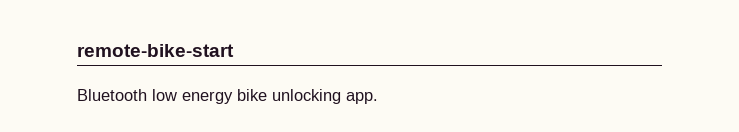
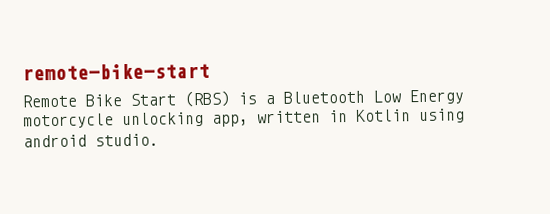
[77,89,378,104] Bluetooth low energy bike unlocking app. -> [22,89,464,108] [23,108,465,129] [23,133,159,148] Remote Bike Start (RBS) is a Bluetooth Low Energy motorcycle unlocking app, written in Kotlin using android studio.

